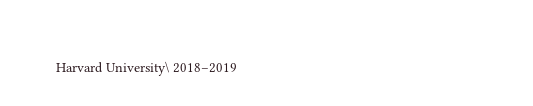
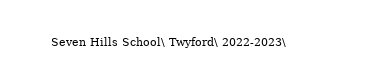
[56,61,237,76] Harvard University\ 2018–2019 -> [51,37,286,48] Seven Hills School\ Twyford\ 2022-2023\

